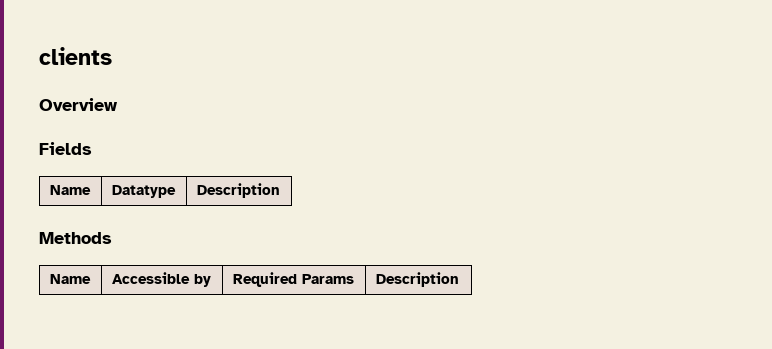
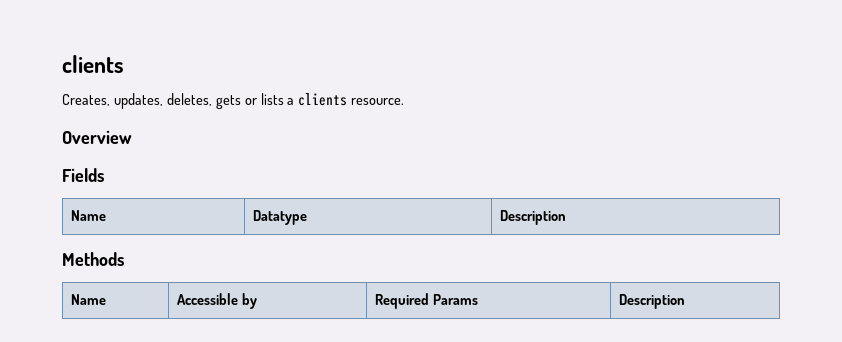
[39,47,112,65] clients -> [62,55,124,73] [62,93,405,109] clients // Creates, updates, deletes, gets or lists a clients resource.

